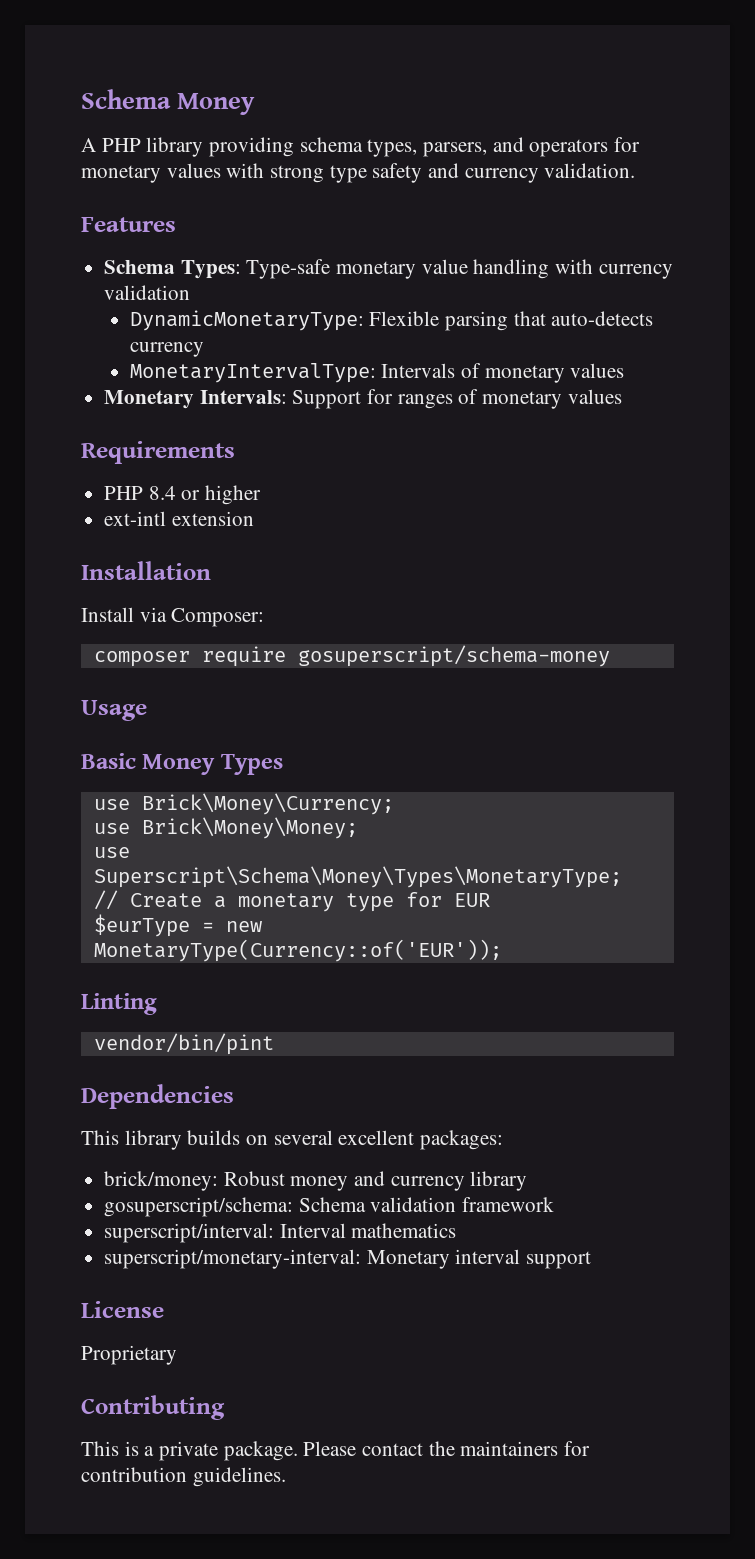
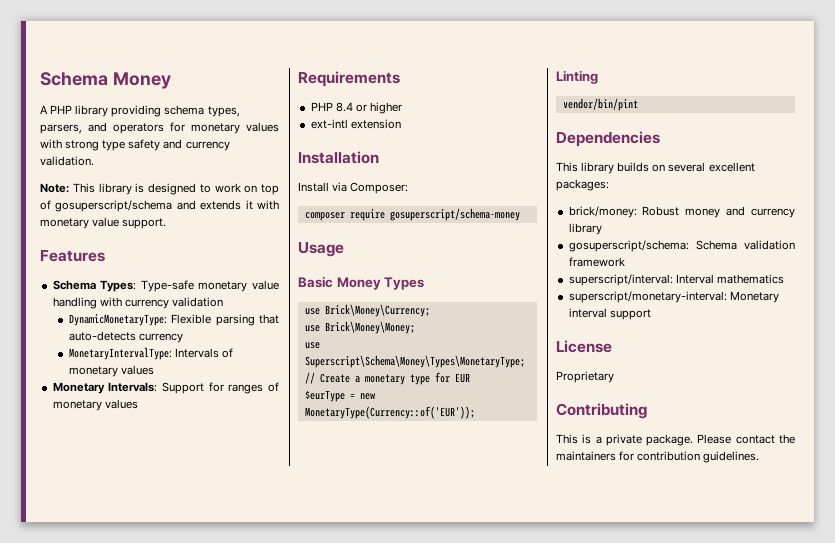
(636, 170) none -> [40,183,279,195] [40,200,279,212] [40,217,167,229] // Note: This library is designed to work on top of gosuperscript/schema and extends it with monetary value support.

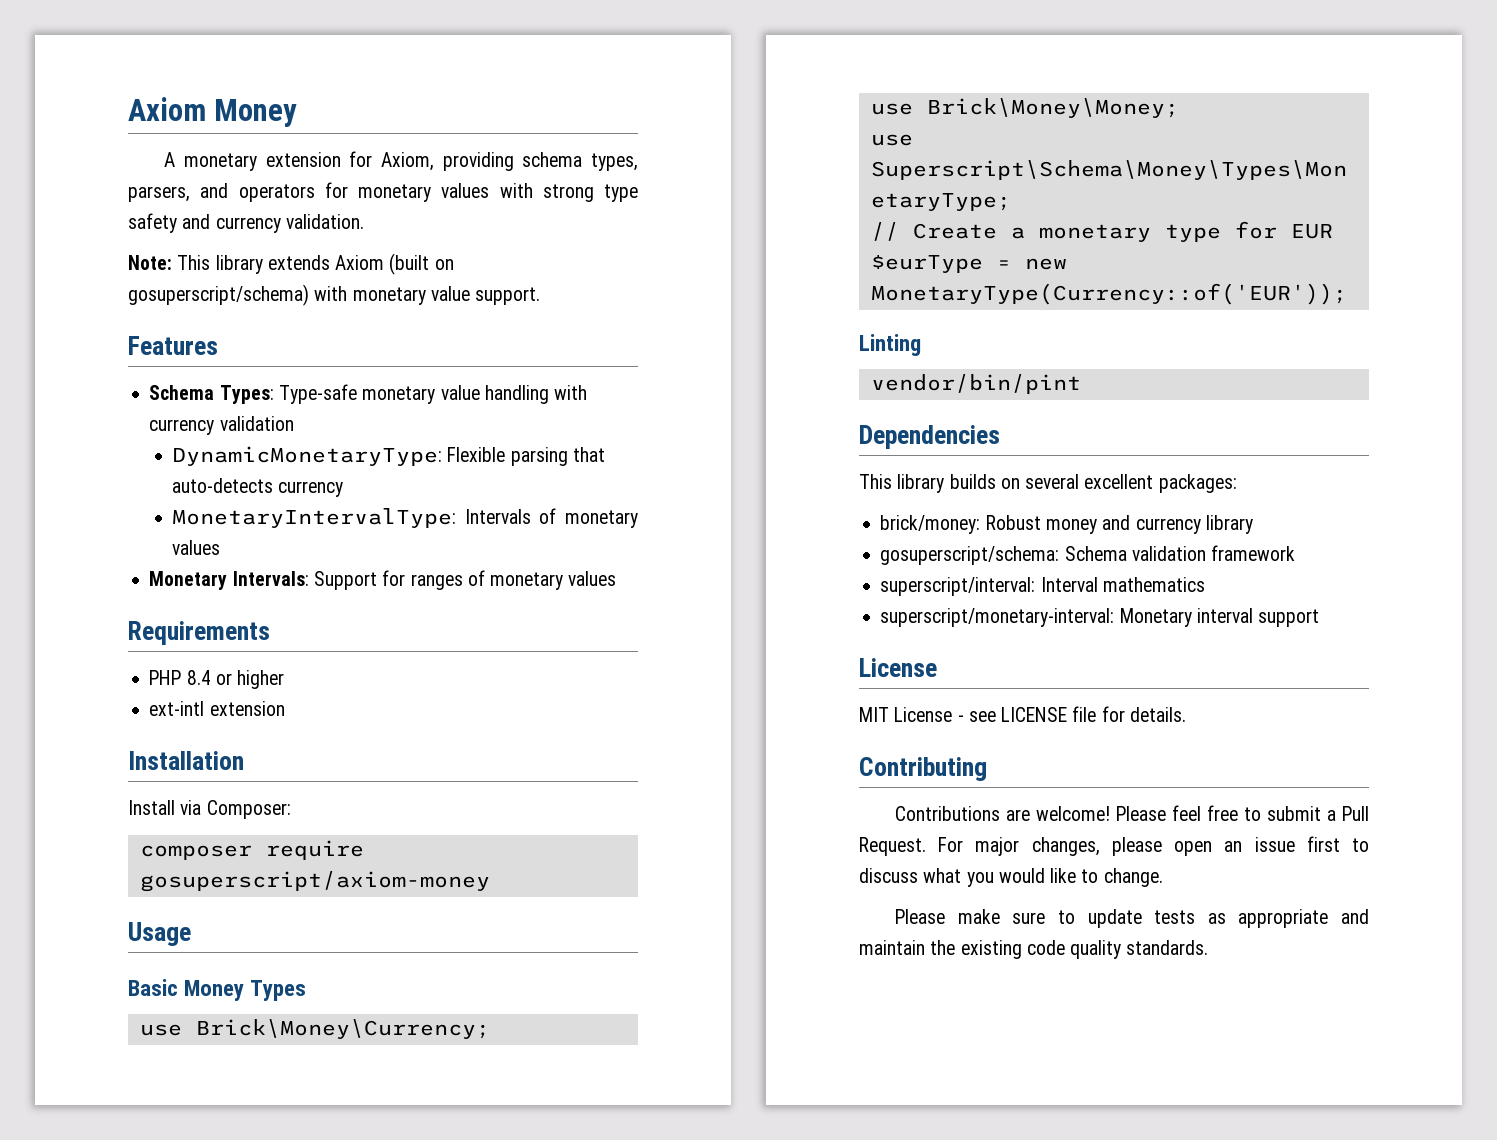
[40,72,108,86] Schema -> [128,97,206,121] Axiom
[50,105,109,117] PHP library -> [183,151,434,171] monetary extension for Axiom,
[135,183,279,195] [40,200,253,212] is designed to work on top of gosuperscript/schema and extends it -> [267,253,454,275] [128,284,309,306] extends Axiom (built on gosuperscript/schema)
[389,208,520,221] gosuperscript/schema-money -> [139,871,490,892] gosuperscript/axiom-money
[556,371,614,383] [556,403,647,419] [556,434,795,446] [556,451,760,463] Proprietary // Contributing // This is a private package. Please contact the maintainers for contribution guidelines. -> [859,706,1186,722] [859,757,987,781] [895,805,1369,821] [859,836,1369,856] [859,868,1163,887] [895,909,1369,928] [859,940,1209,959] MIT License - see LICENSE file for details. // Contributing // Contributions are welcome! Please feel free to submit a Pull Request. For major changes, please open an issue first to discuss what you would like to change. // Please make sure to update tests as appropriate and maintain the existing code quality standards.

